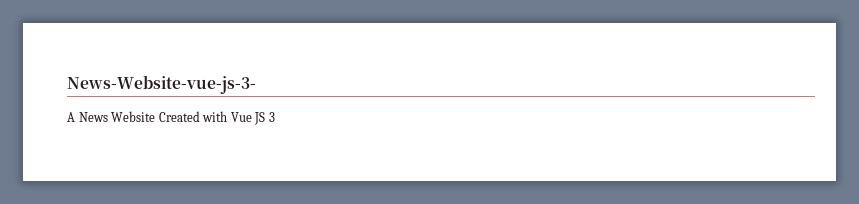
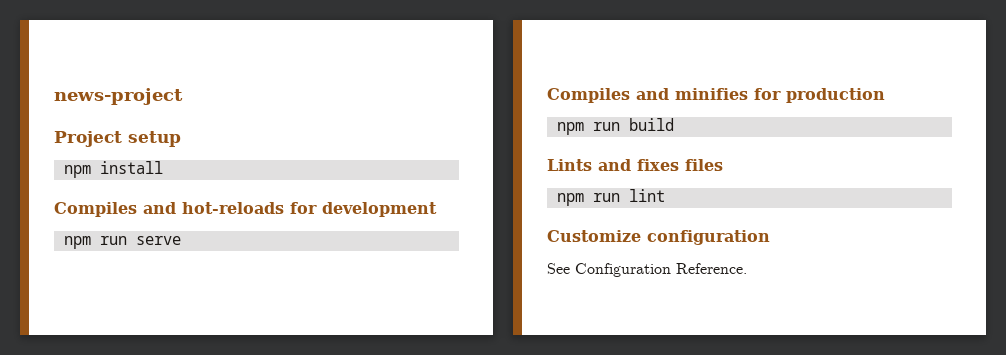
[67,75,256,94] [67,111,275,125] News-Website-vue-js-3- // A News Website Created with Vue JS 3 -> [54,88,183,105] [54,131,181,147] [63,161,163,178] [54,202,437,217] [63,236,181,249] [547,88,885,103] [556,118,674,135] [547,159,723,171] [556,189,665,206] [547,230,770,245] [547,263,747,277] news-project // Project setup // npm install // Compiles and hot-reloads for development // npm run serve // Compiles and minifies for production // npm run build // Lints and fixes files // npm run lint // Customize configuration // See Configuration Reference.

